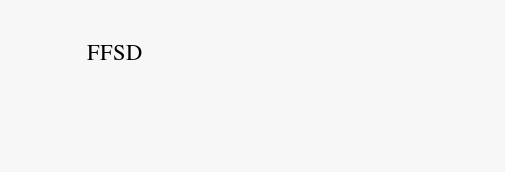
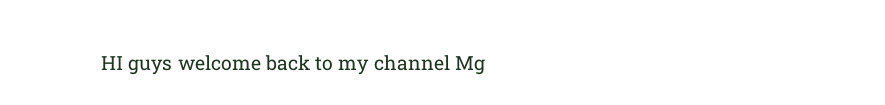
[87,45,142,60] FFSD -> [101,55,485,75] HI guys welcome back to my channel Mg

